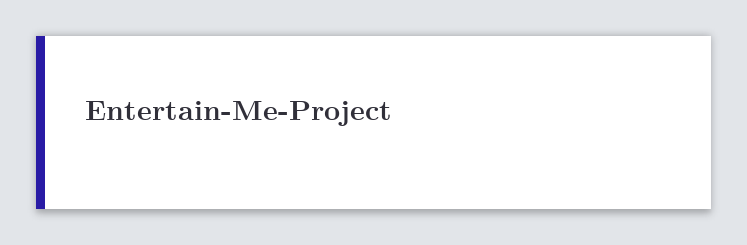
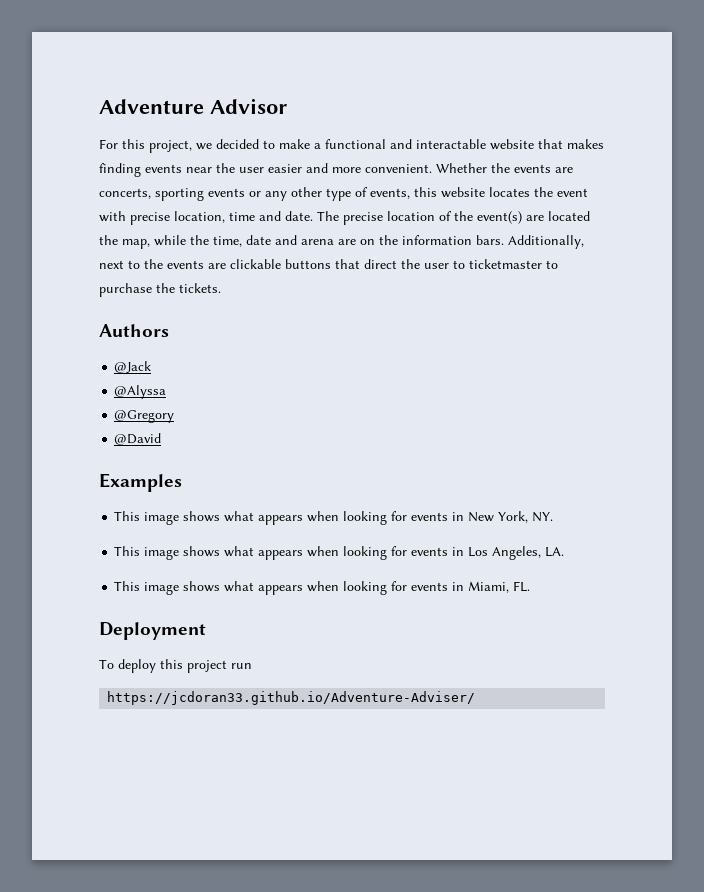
[85,101,392,126] Entertain-Me-Project -> [99,98,287,114] [99,139,604,153] [99,163,573,177] [99,187,588,201] [99,211,590,225] [99,235,584,249] [99,259,558,269] [99,283,221,297] [99,324,169,337] [114,361,152,373] [114,385,167,399] [114,410,175,423] [114,433,162,445] [99,473,182,492] [114,511,554,525] [114,546,565,560] [114,581,531,595] [99,622,206,640] [99,659,252,673] [107,691,476,705] Adventure Advisor // For this project, we decided to make a functional and interactable website that makes finding events near the user easier and more convenient. Whether the events are concerts, sporting events or any other type of events, this website locates the event with precise location, time and date. The precise location of the event(s) are located the map, while the time, date and arena are on the information bars. Additionally, next to the events are clickable buttons that direct the user to ticketmaster to purchase the tickets. // Authors // @Jack // @Alyssa // @Gregory // @David // Examples // This image shows what appears when looking for events in New York, NY. // This image shows what appears when looking for events in Los Angeles, LA. // This image shows what appears when looking for events in Miami, FL. // Deployment // To deploy this project run // https://jcdoran33.github.io/Adventure-Adviser/

